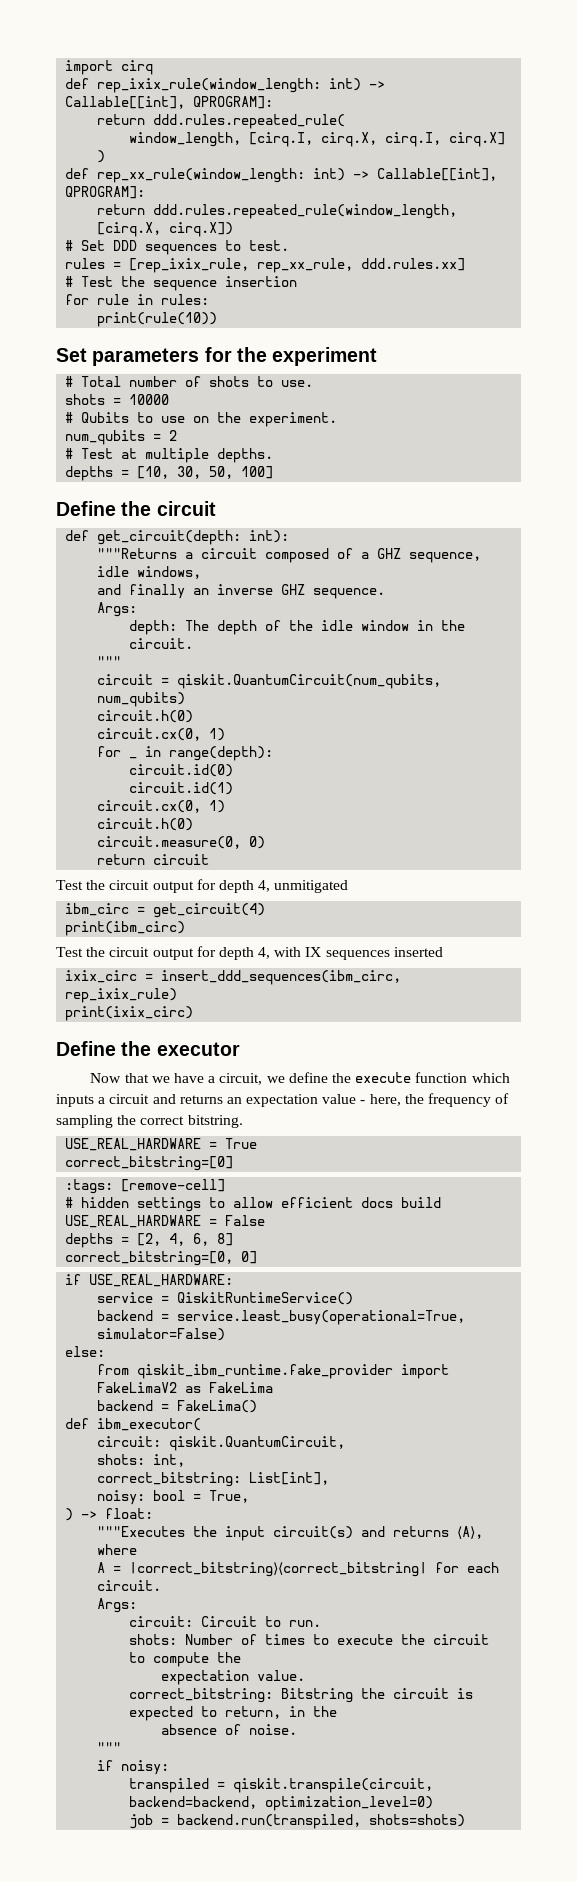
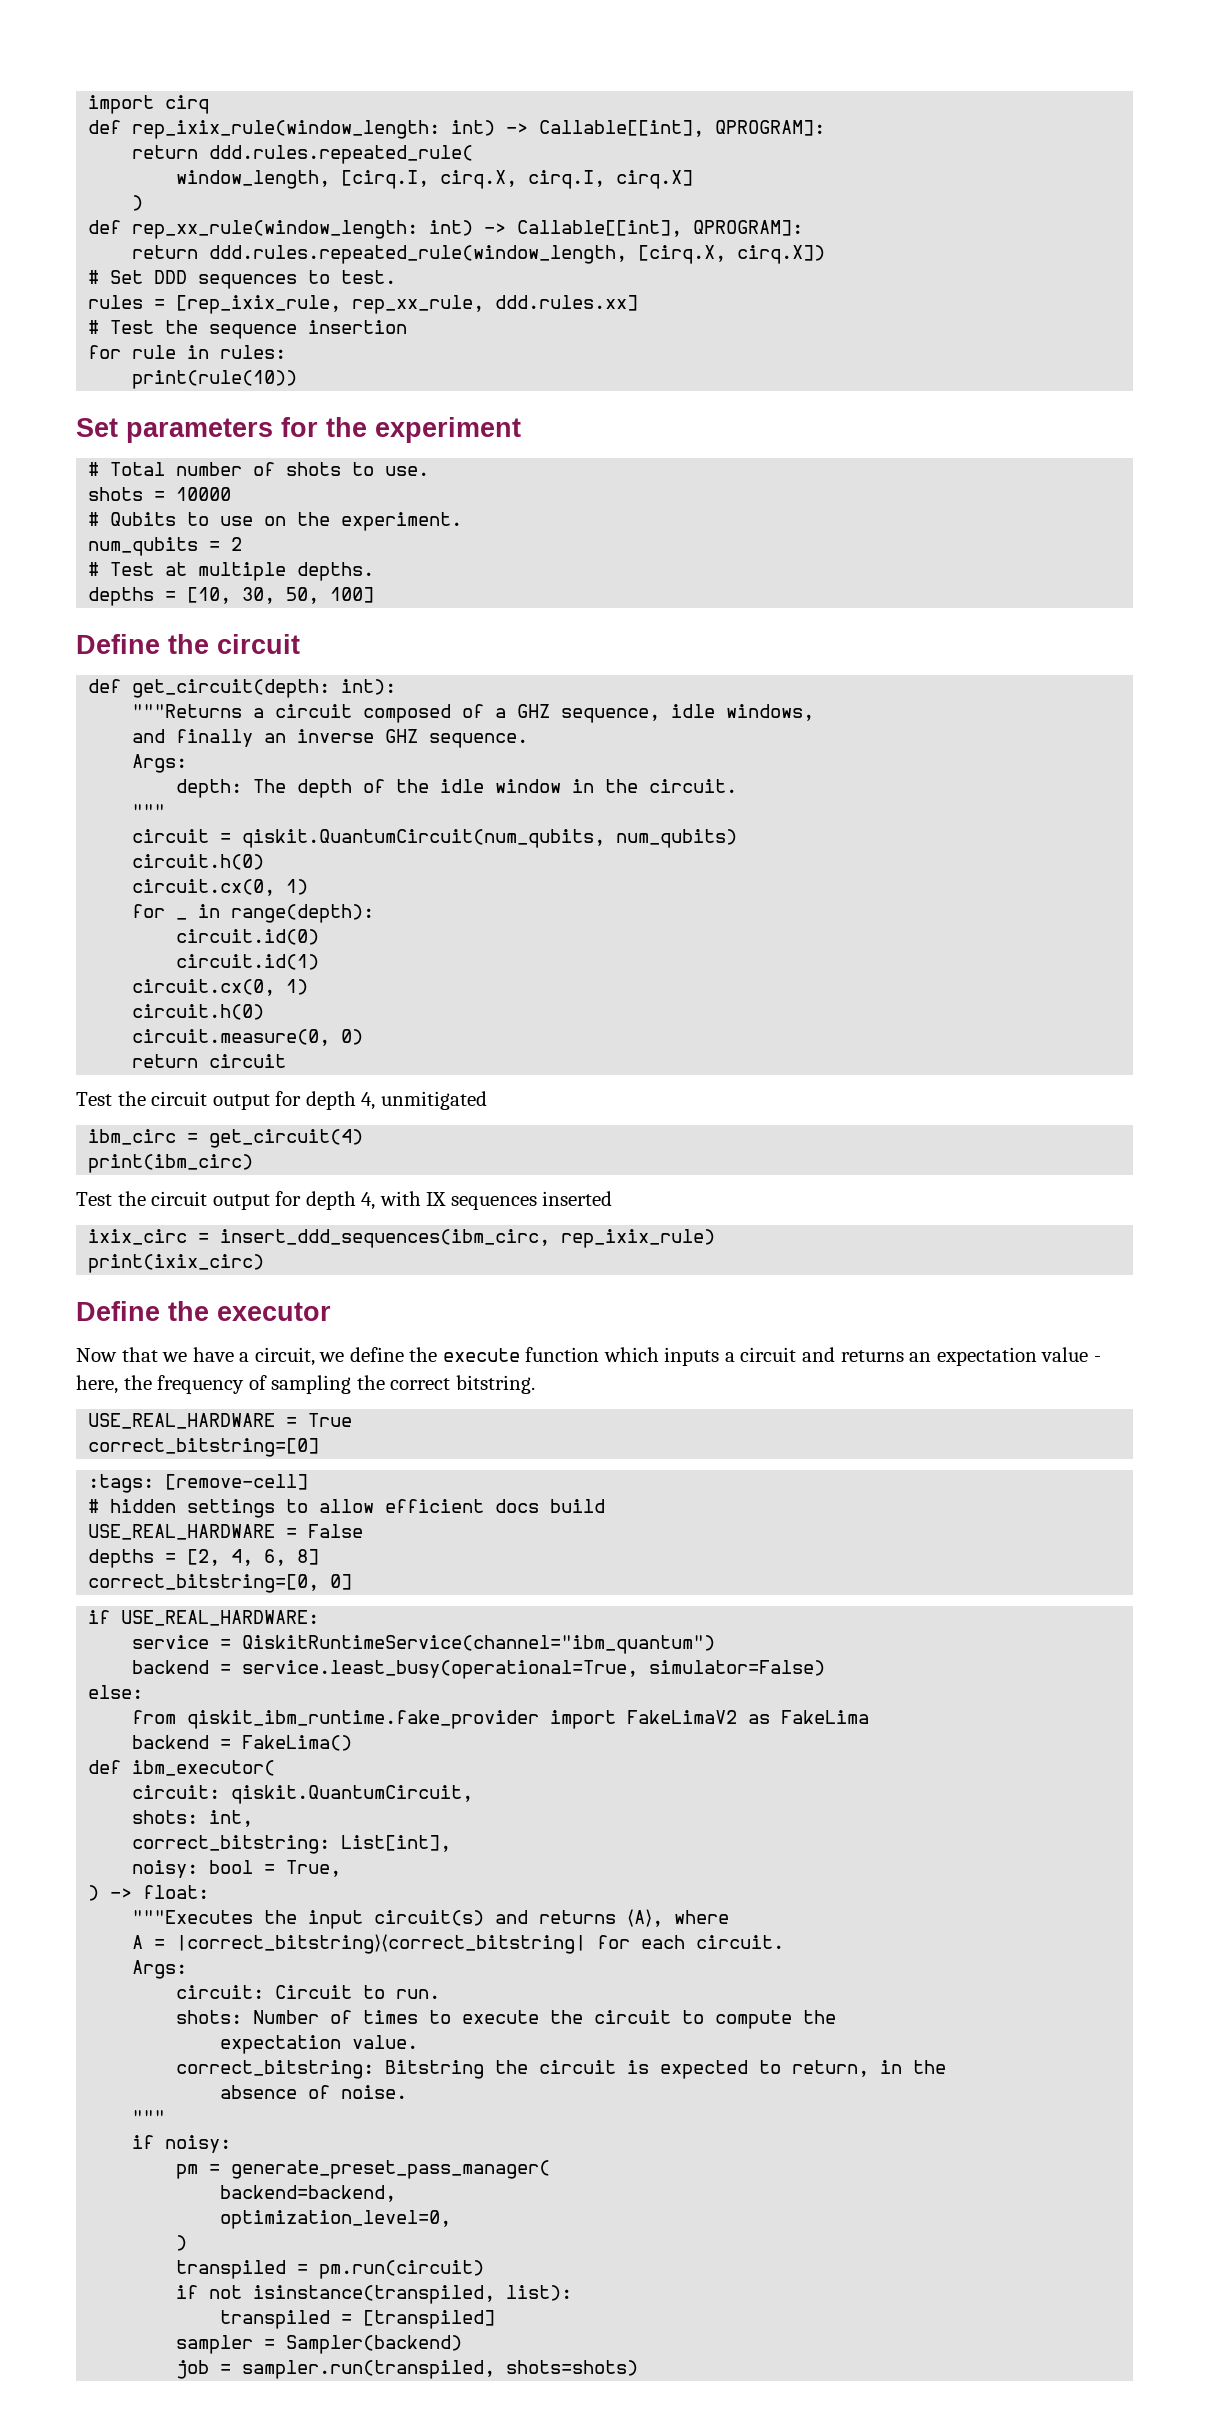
[177,1292,354,1305] QiskitRuntimeService() -> [242,1635,716,1654] QiskitRuntimeService(channel="ibm_quantum")
[129,1778,434,1793] [129,1796,434,1811] transpiled = qiskit.transpile(circuit, backend=backend, optimization_level=0) -> [176,2160,551,2179] [220,2185,397,2202] [220,2210,452,2229] [176,2235,188,2251] [176,2260,485,2279] [176,2285,573,2304] [220,2310,496,2329] [176,2335,463,2354] pm = generate_preset_pass_manager( // backend=backend, // optimization_level=0, // ) // transpiled = pm.run(circuit) // if not isinstance(transpiled, list): // transpiled = [transpiled] // sampler = Sampler(backend)
[177,1814,362,1829] backend.run(transpiled, -> [242,2360,496,2379] sampler.run(transpiled,

